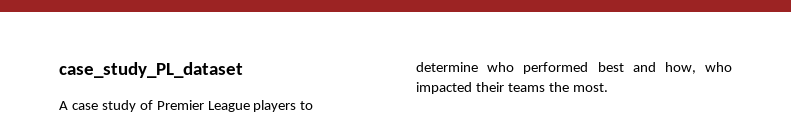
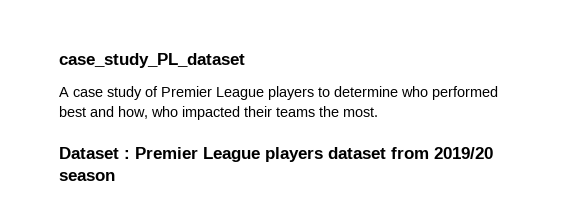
(608, 87) none -> [59,147,493,162] [59,172,115,181] // Dataset : Premier League players dataset from 2019/20 season

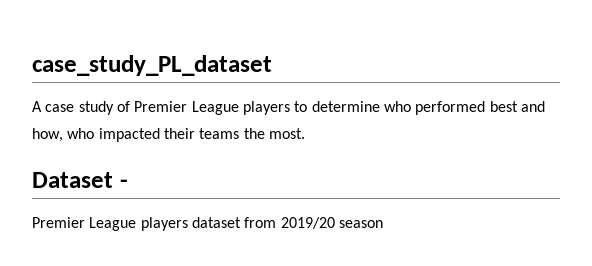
[124,150,130,159] : -> [119,179,128,188] - //

